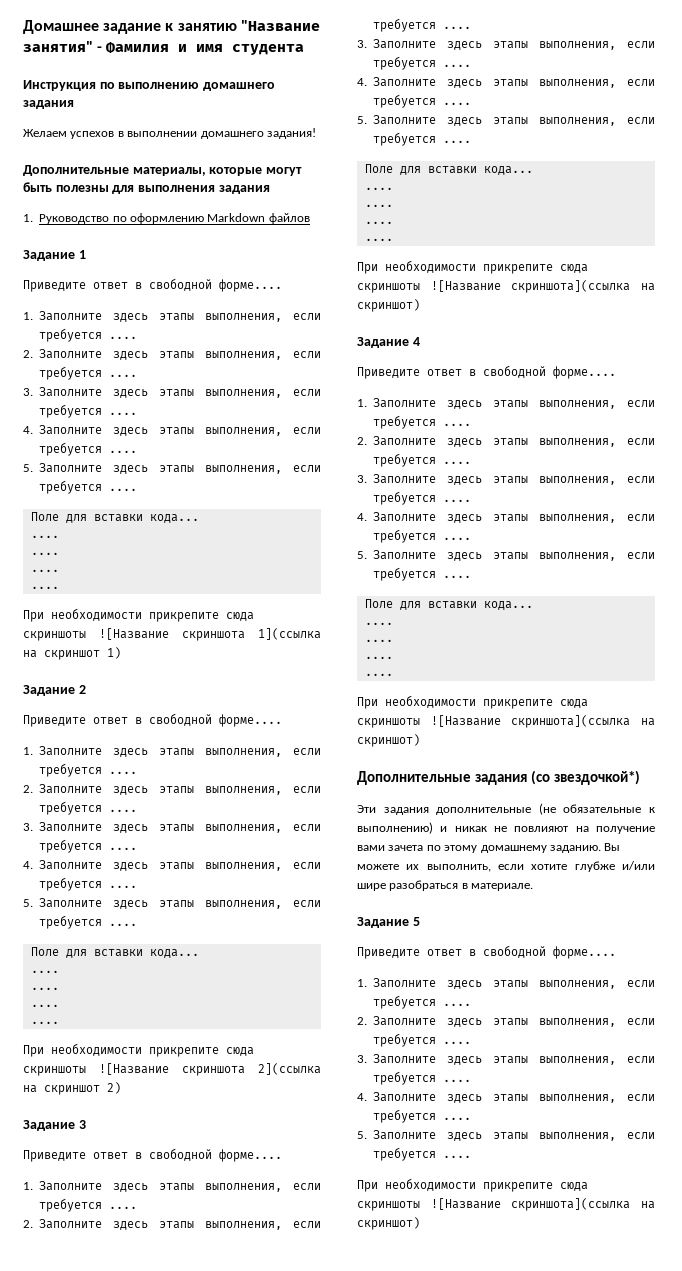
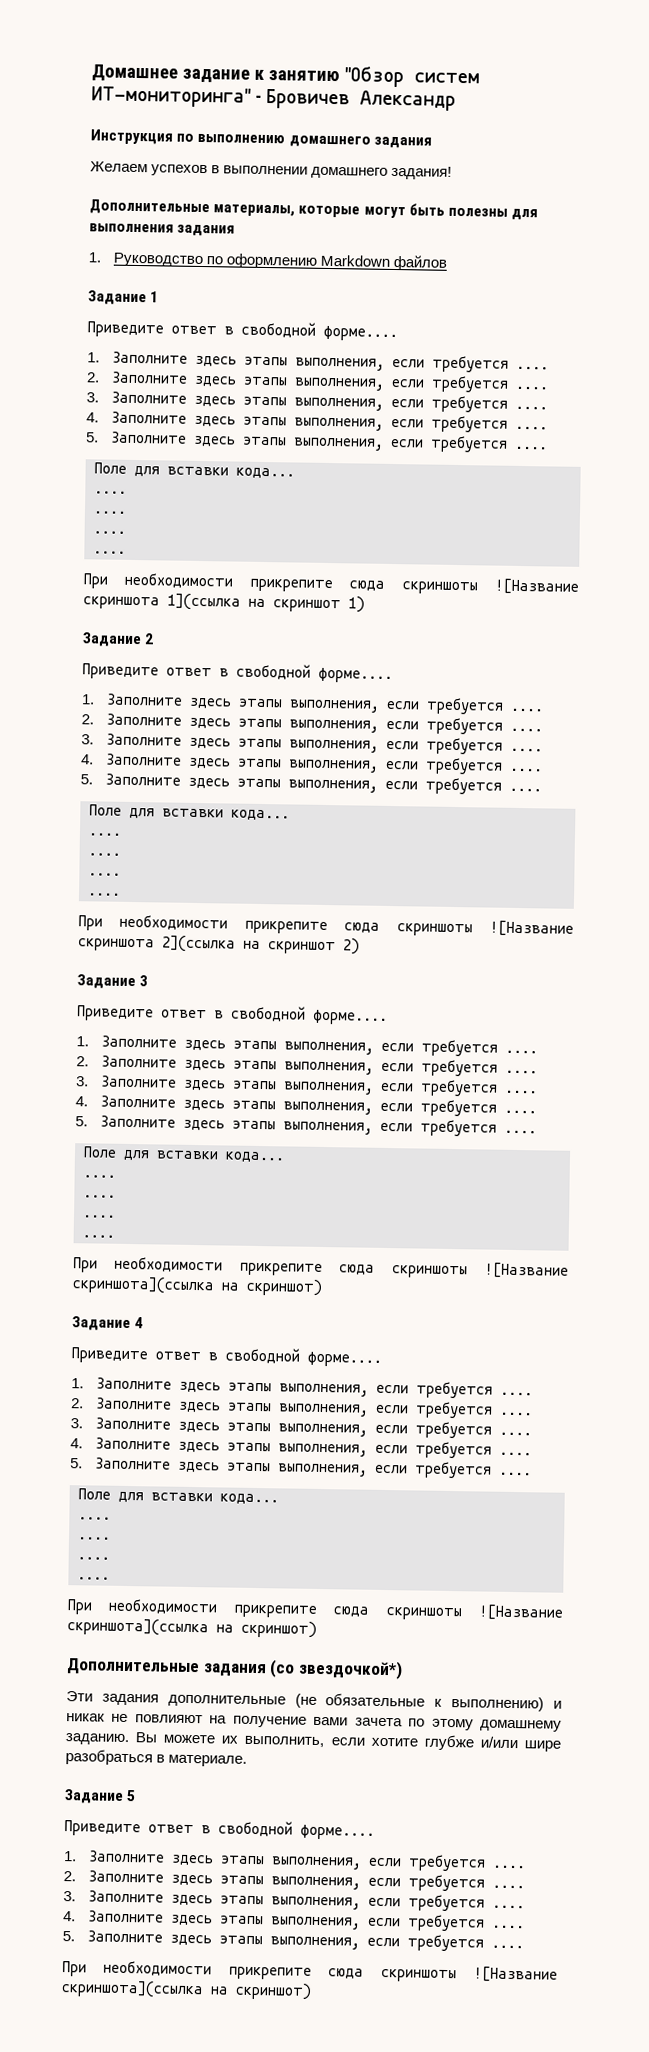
[240,20,320,31] [23,41,305,55] "Название занятия" - Фамилия и имя студента -> [343,65,480,88] [91,86,456,111] "Обзор систем ИТ-мониторинга" - Бровичев Александр

